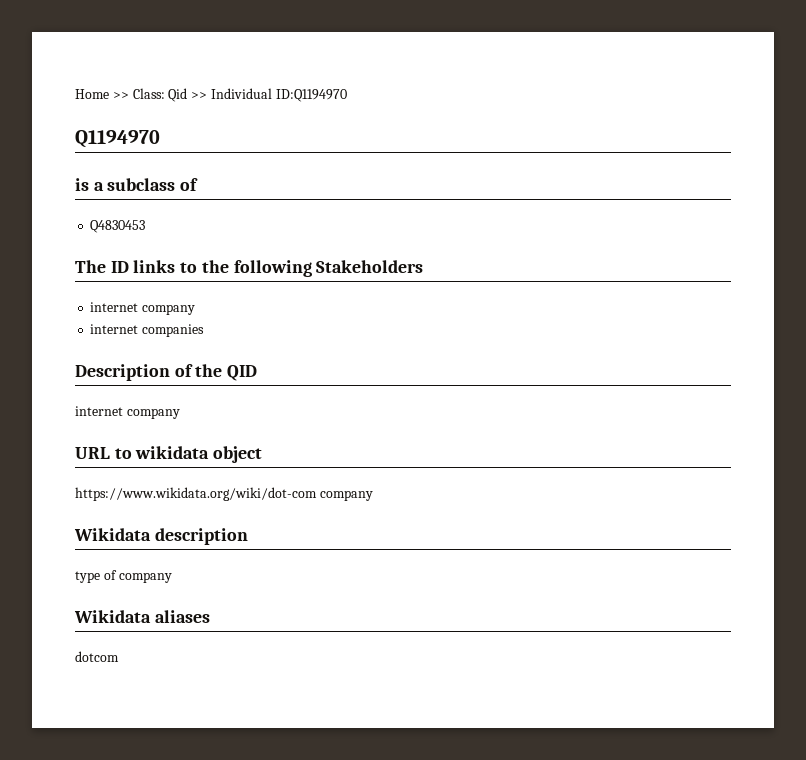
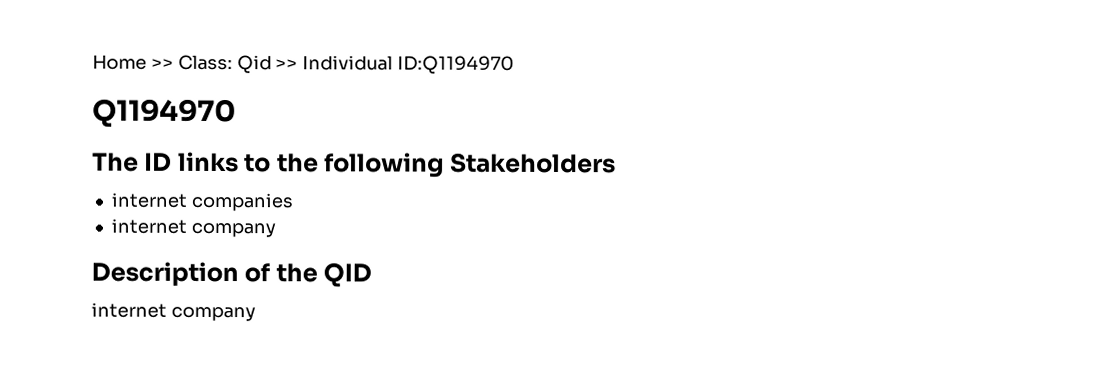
[75,178,199,191] [90,220,146,233] // is a subclass of // Q4830453 -> (236, 113) none
[142,304,196,315] [90,324,205,337] company // internet companies -> [190,192,293,212] [110,218,276,238] companies // internet company
[75,446,263,463] [75,487,373,501] [74,528,248,545] [75,570,172,583] [74,610,210,623] [75,651,119,662] // URL to wikidata object // https://www.wikidata.org/wiki/dot-com company // Wikidata description // type of company // Wikidata aliases // dotcom -> (256, 314) none

